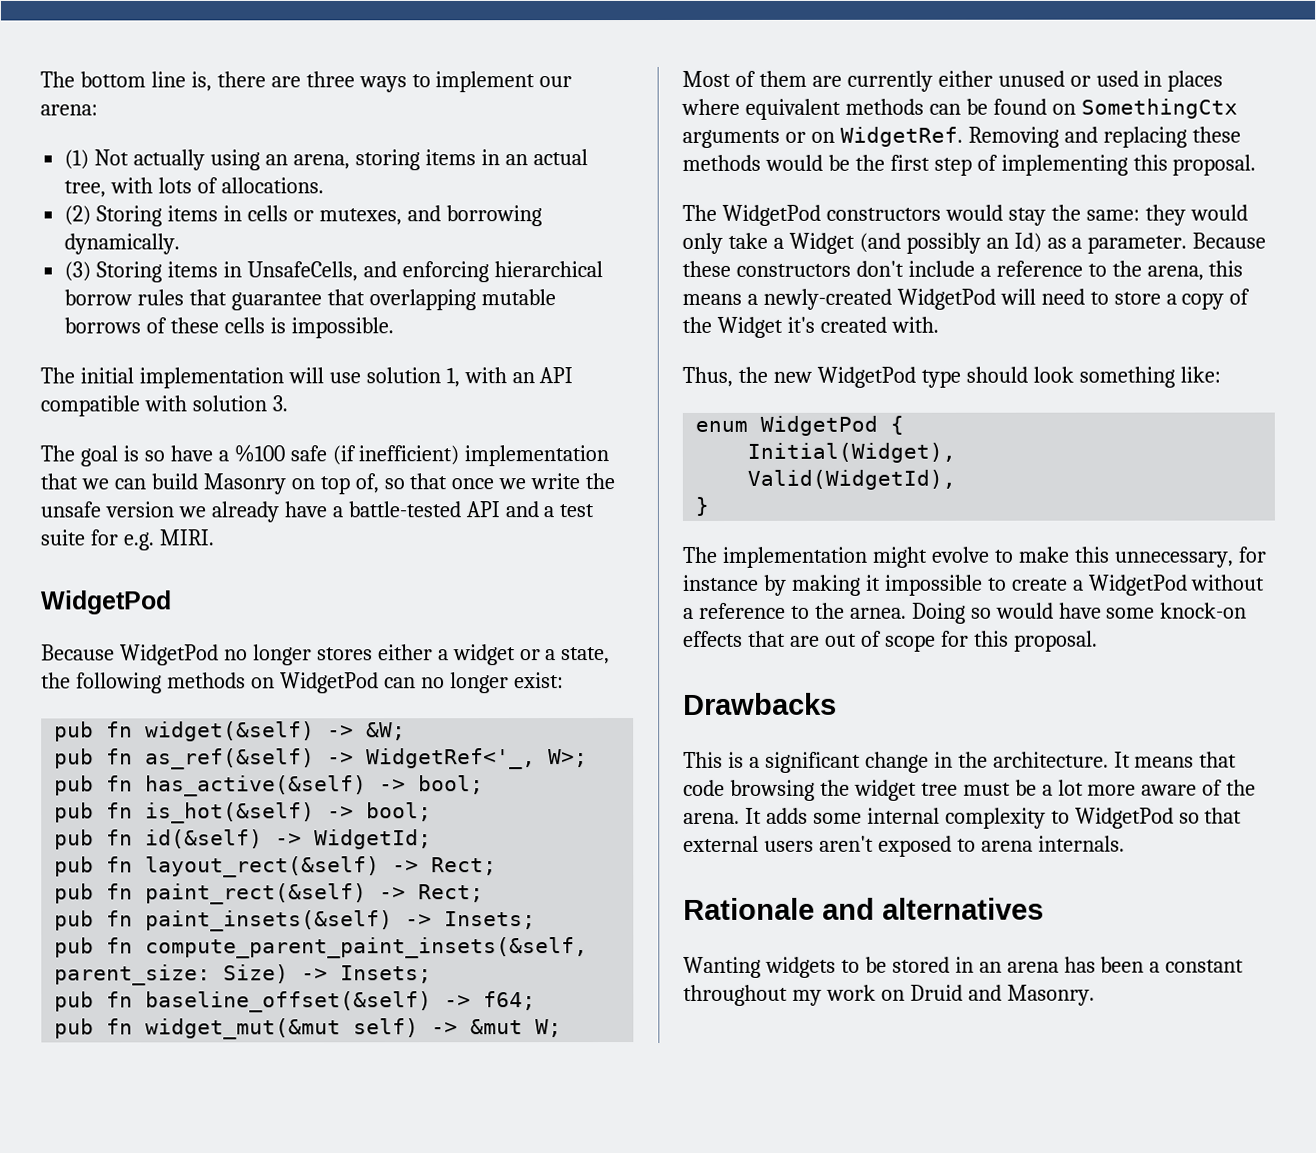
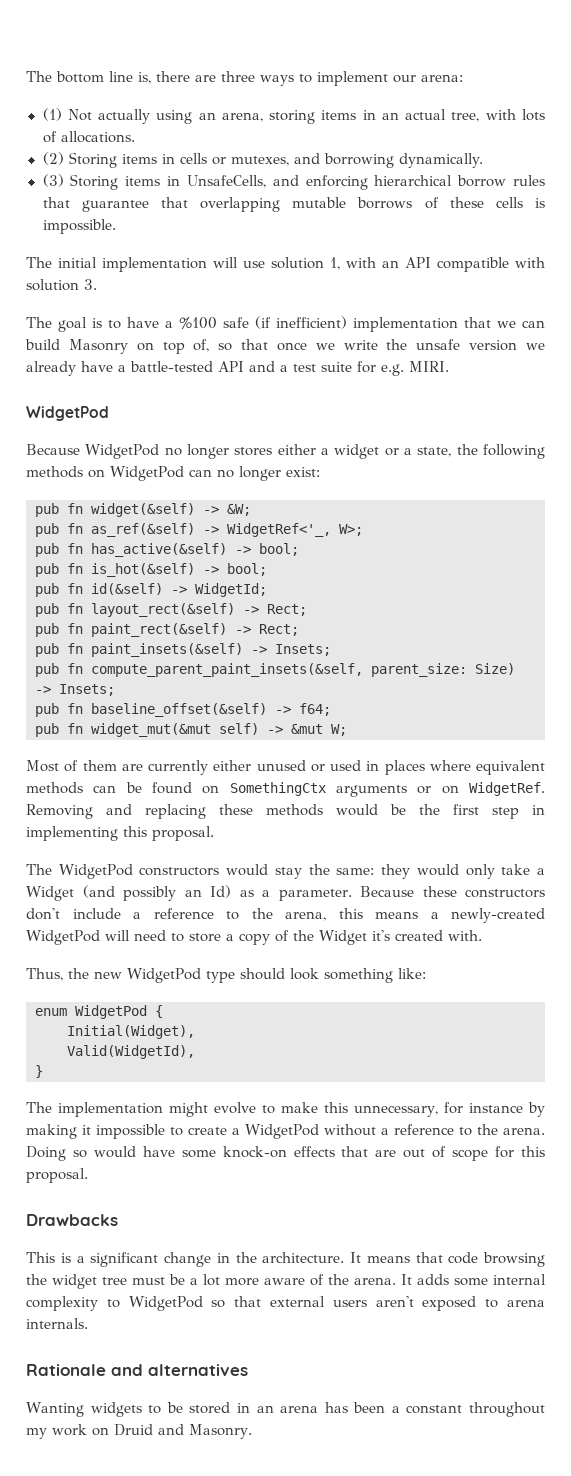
[143,450,165,462] so -> [108,320,121,329] to
[976,154,998,171] of -> [532,805,545,815] in
[849,607,907,619] arnea. -> [503,1127,545,1135] arena.

